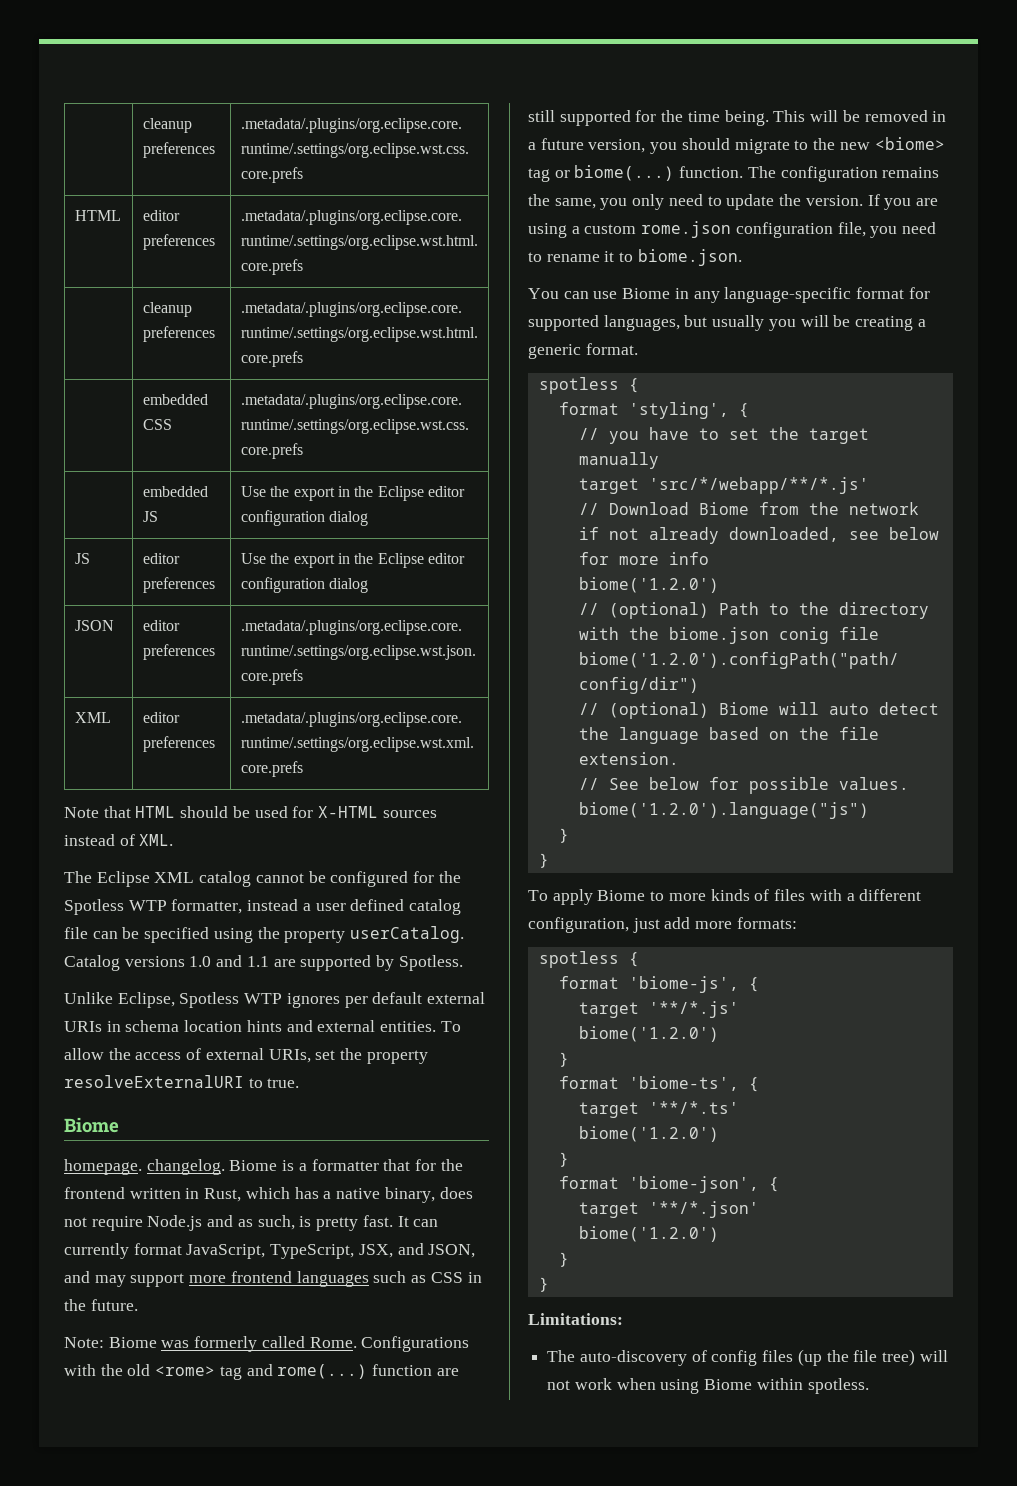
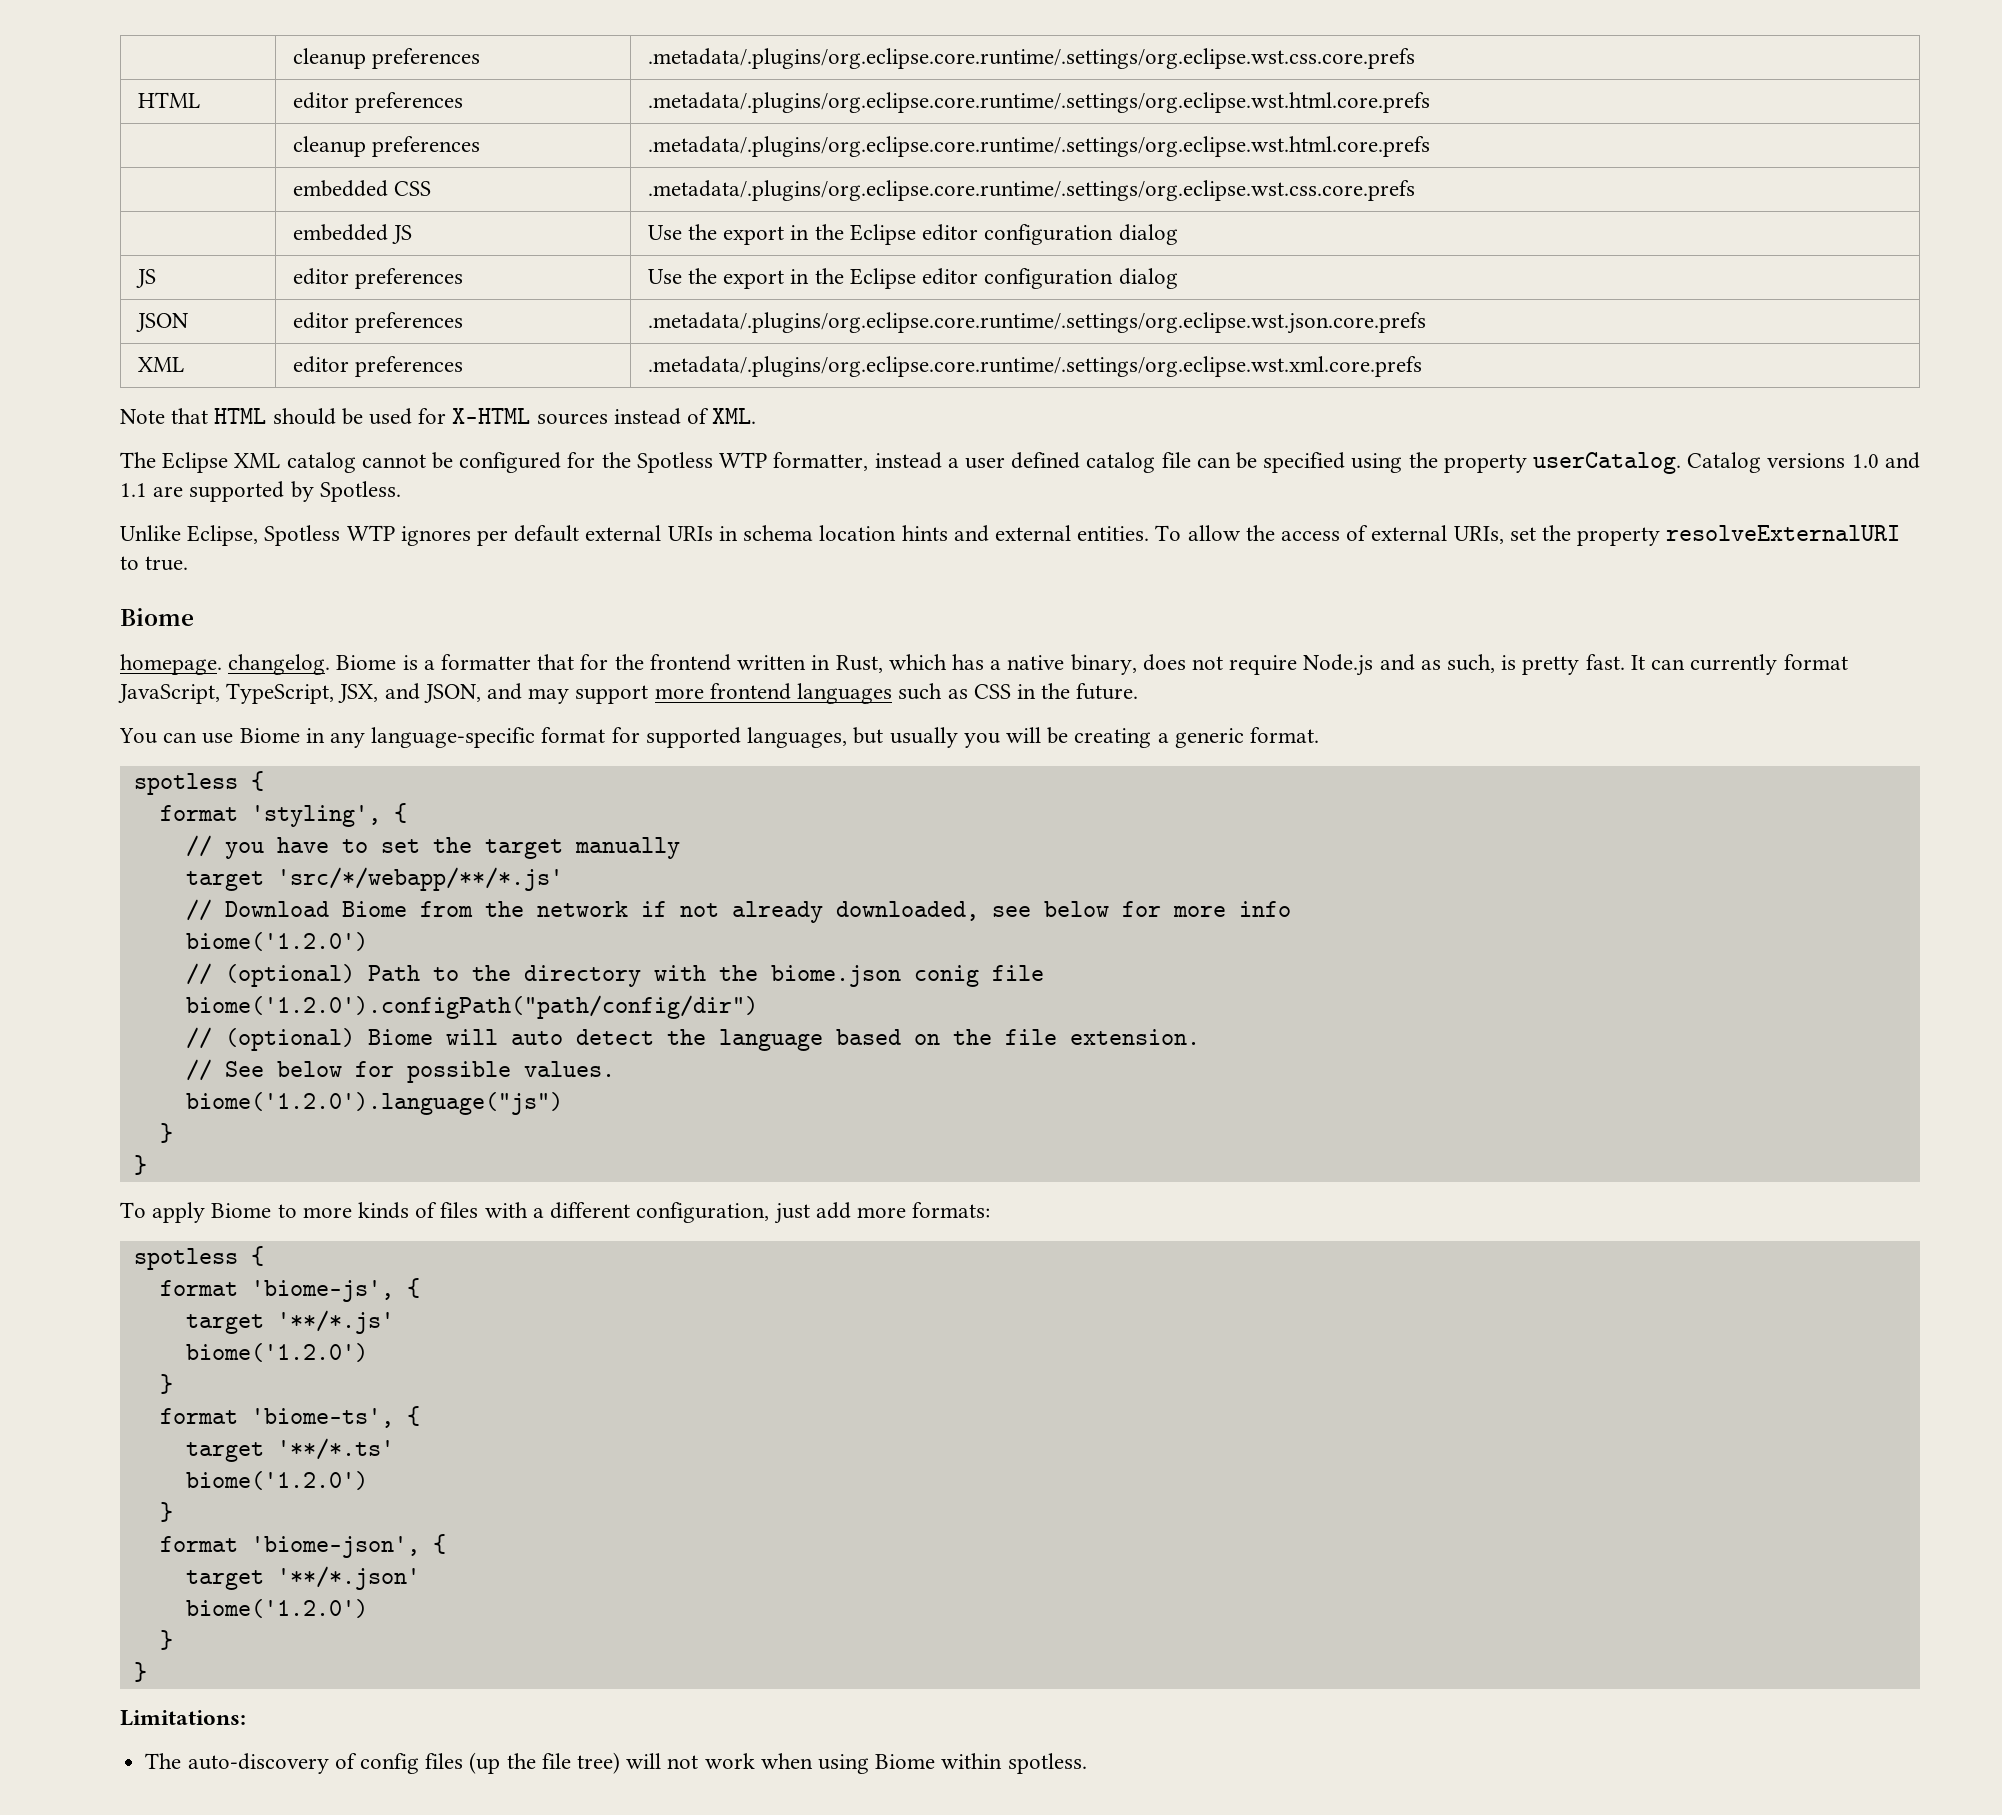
[64,1336,470,1352] [64,1364,459,1380] [528,110,947,126] [528,137,945,154] [528,165,940,182] [528,194,938,210] [528,221,937,238] [528,249,742,266] // Note: Biome was formerly called Rome. Configurations with the old <rome> tag and rome(...) function are still supported for the time being. This will be removed in a future version, you should migrate to the new <biome> tag or biome(...) function. The configuration remains the same, you only need to update the version. If you are using a custom rome.json configuration file, you need to rename it to biome.json. -> (1139, 691) none

